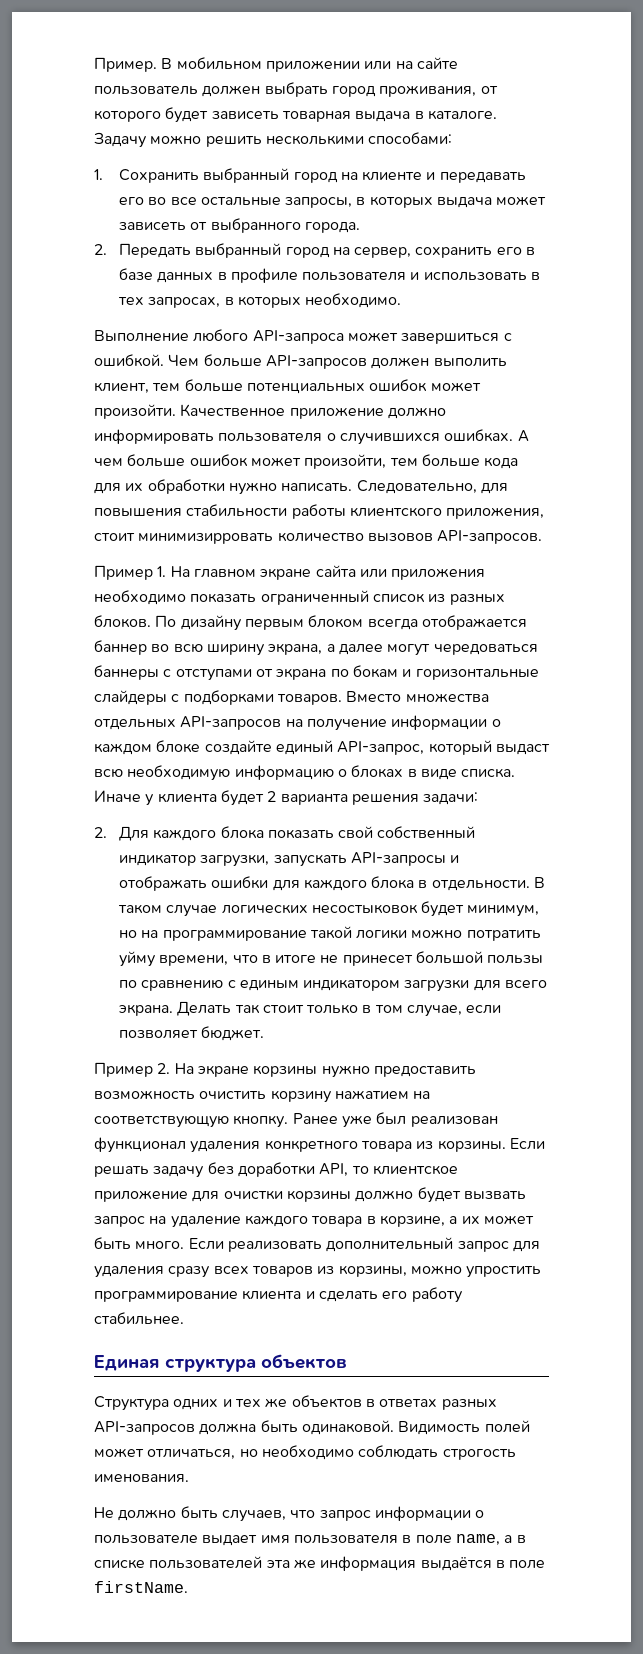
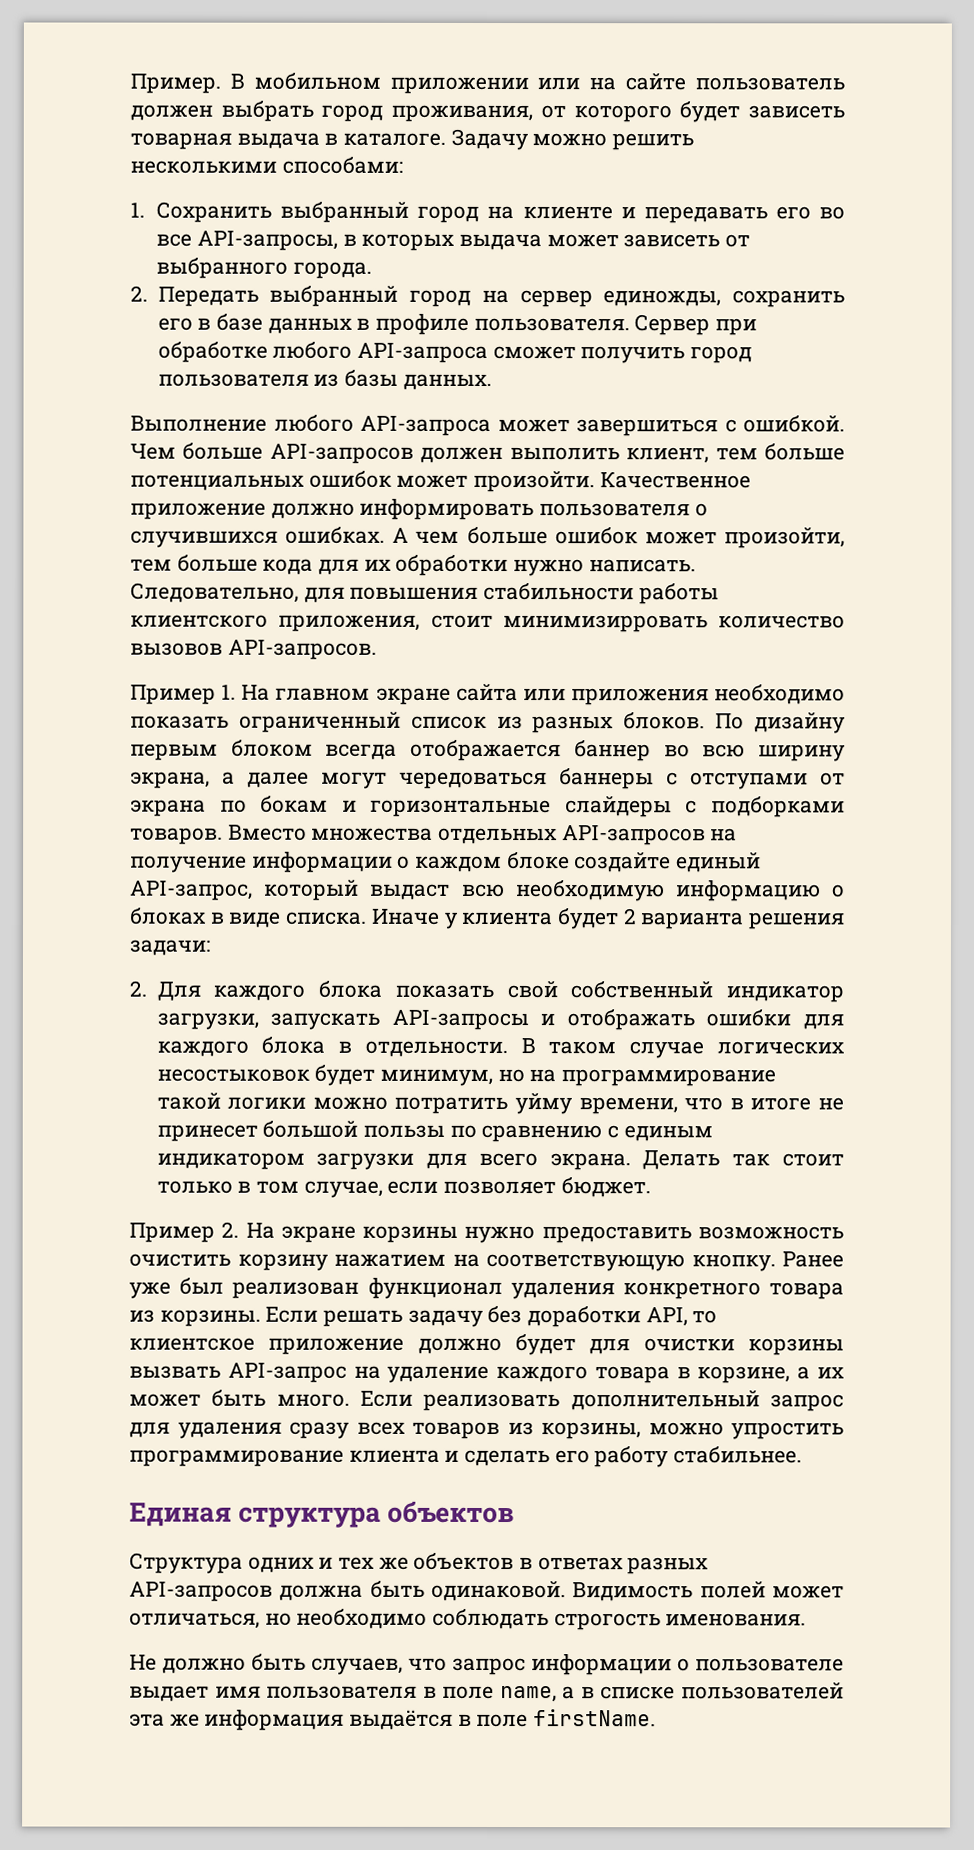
[200,197,353,208] остальные запросы, -> [196,230,338,251] API-запросы,
[354,247,412,258] сервер, -> [519,290,722,308] сервер единожды,
[302,272,541,281] [117,293,402,308] пользователя и использовать в тех запросах, в которых необходимо. -> [473,314,757,336] [157,341,752,364] [157,369,492,391] пользователя. Сервер при обработке любого API-запроса сможет получить город пользователя из базы данных.
(188, 1196) none -> [417,1334,576,1356] должно будет
[355,1187,526,1203] [94,1216,145,1227] должно будет вызвать запрос -> [129,1362,347,1383] вызвать API-запрос

